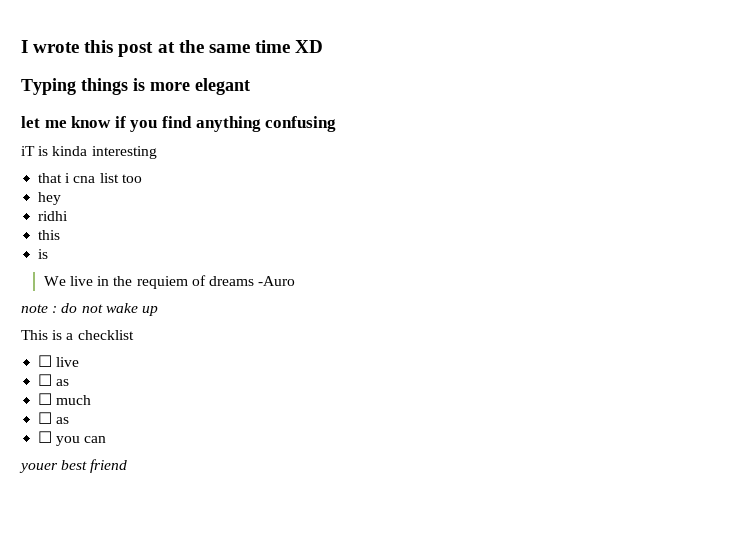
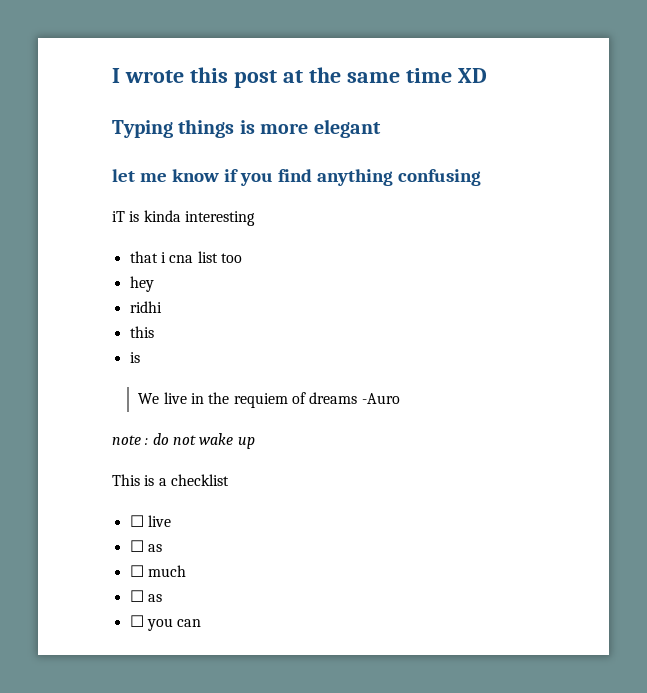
[19,459,128,473] // youer best friend -> (202, 623) none

